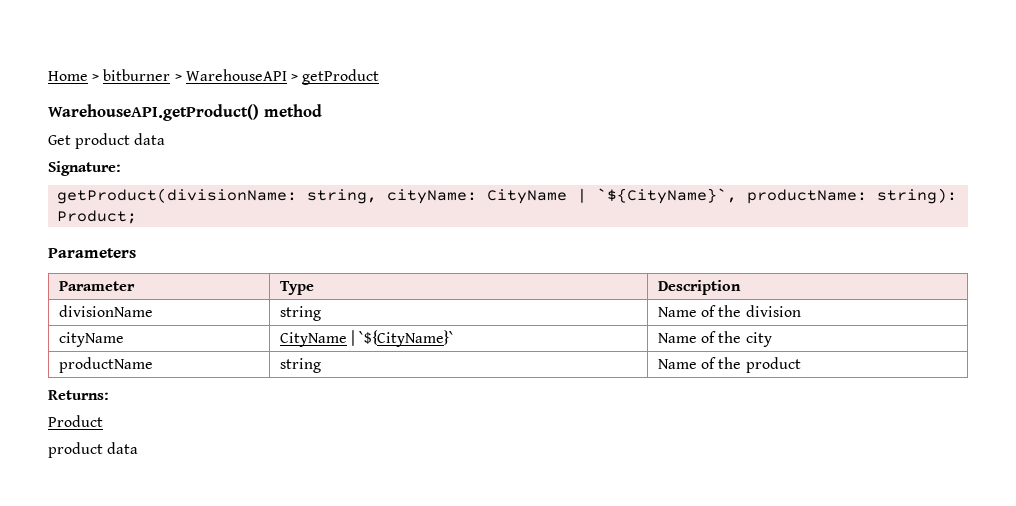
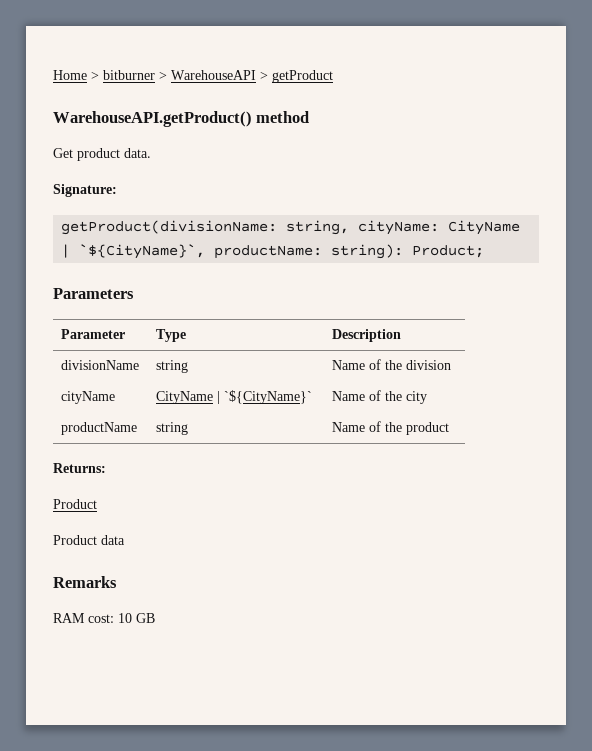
[134,133,166,145] data -> [124,148,151,158] data.
[48,442,139,458] product data -> [53,535,125,545] [53,576,117,588] [53,613,155,623] Product data // Remarks // RAM cost: 10 GB

